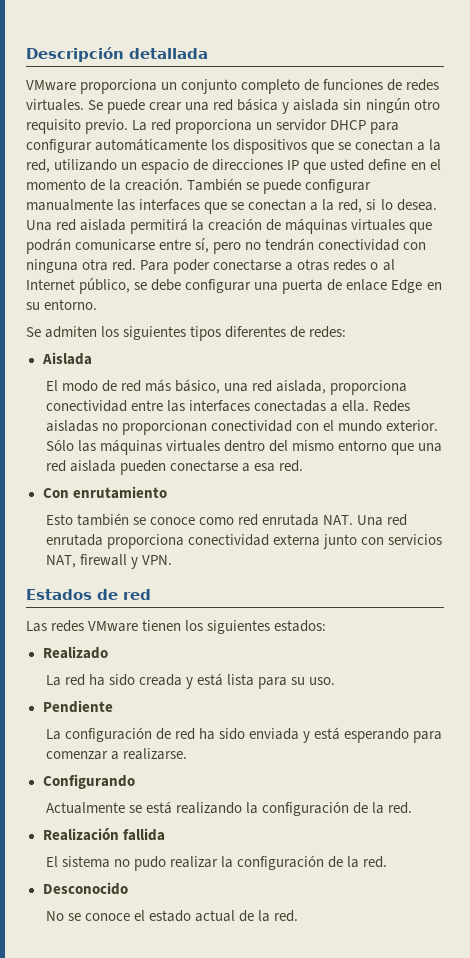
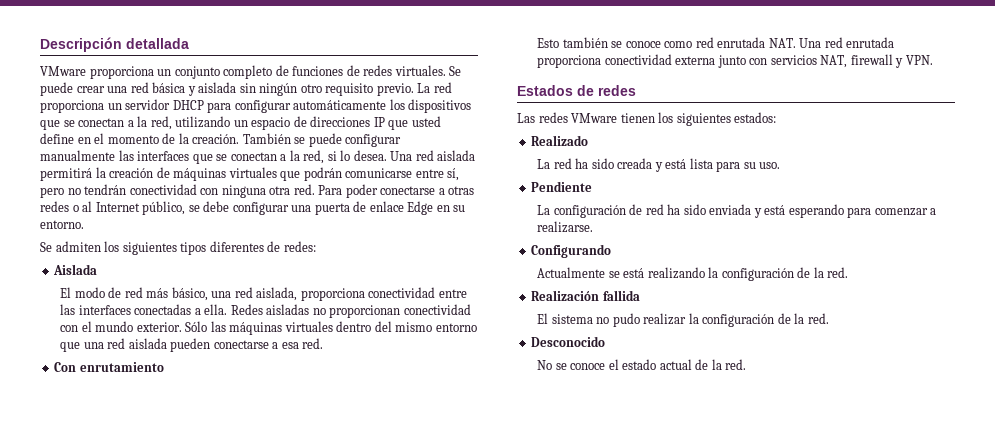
[123,589,151,600] red -> [598,85,636,96] redes

